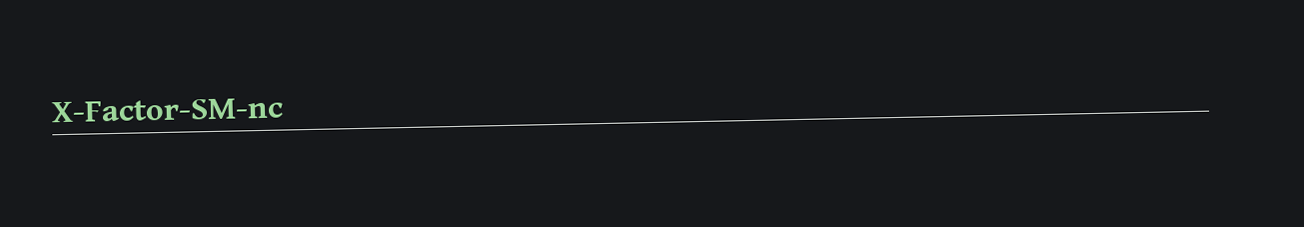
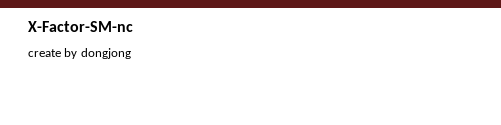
(284, 110) none -> [28,48,131,59] // create by dongjong

